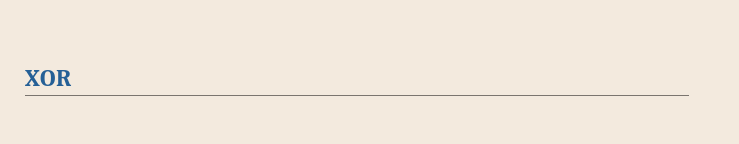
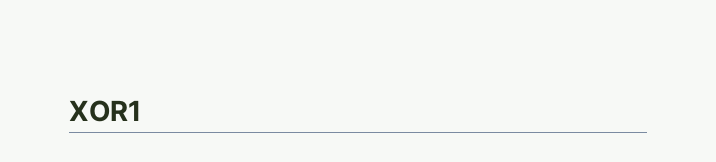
[25,70,72,86] XOR -> [69,100,141,122] XOR1

